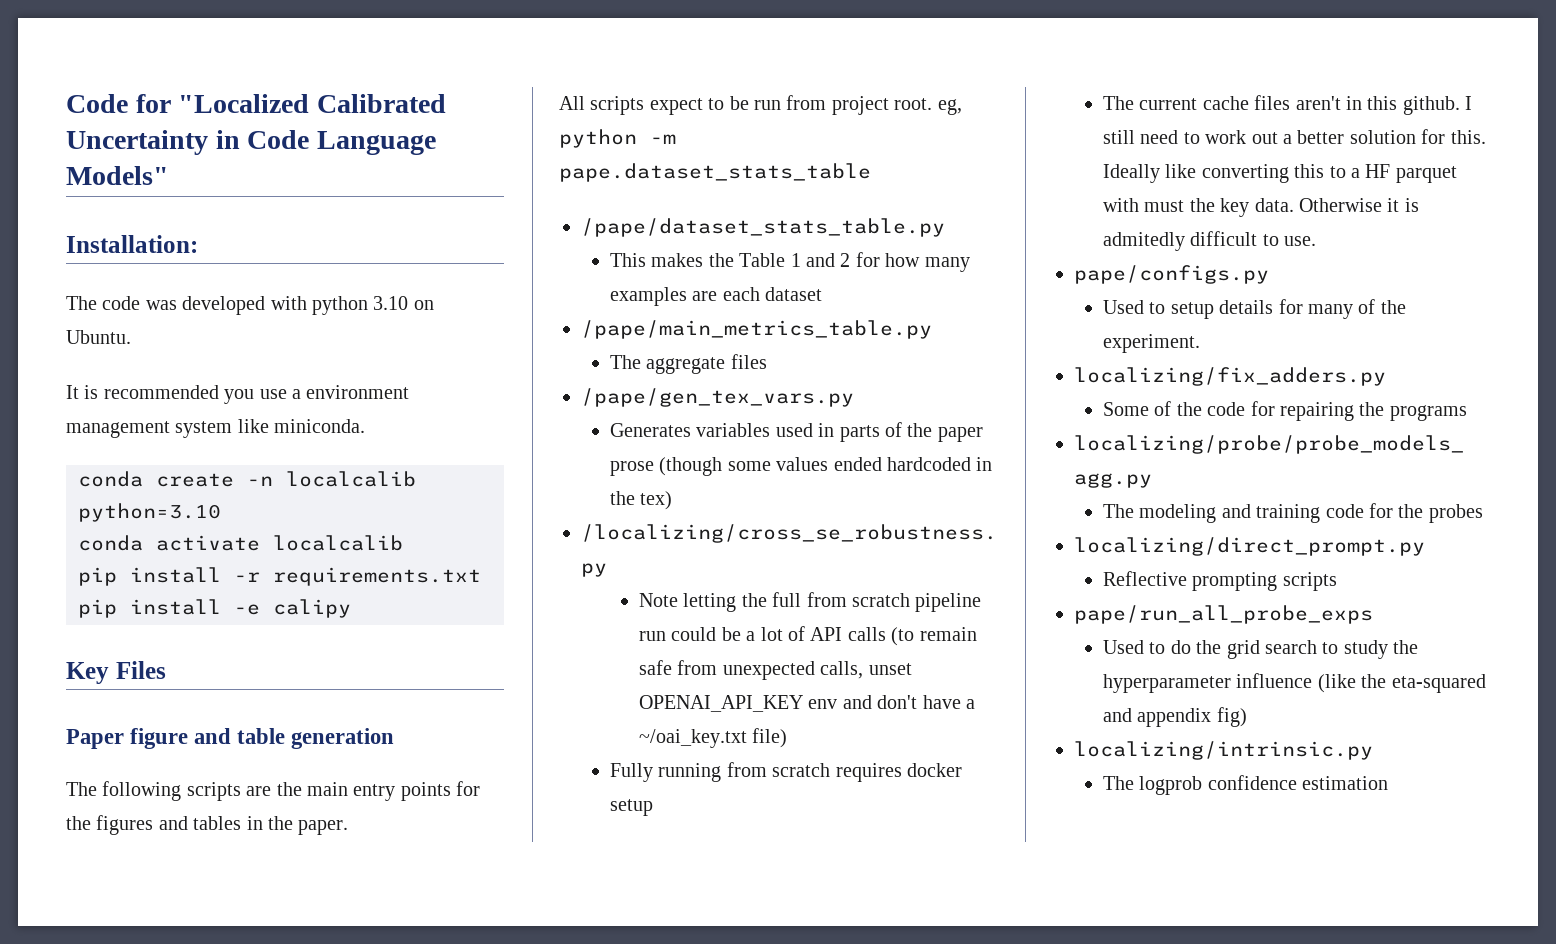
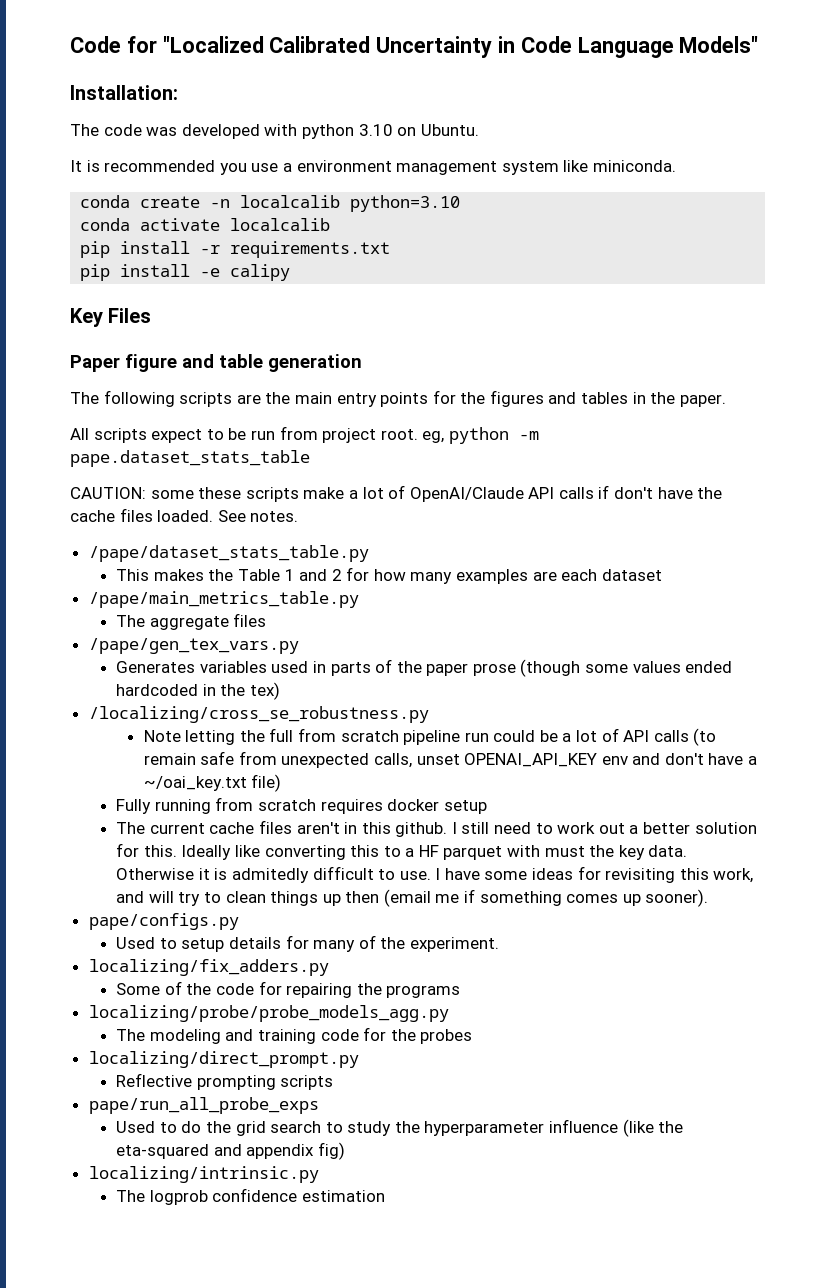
(871, 172) none -> [70,485,723,502] [70,508,299,522] // CAUTION: some these scripts make a lot of OpenAI/Claude API calls if don't have the cache files loaded. See notes.
(1317, 241) none -> [435,866,754,883] [116,889,709,907] I have some ideas for revisiting this work, and will try to clean things up then (email me if something comes up sooner).

